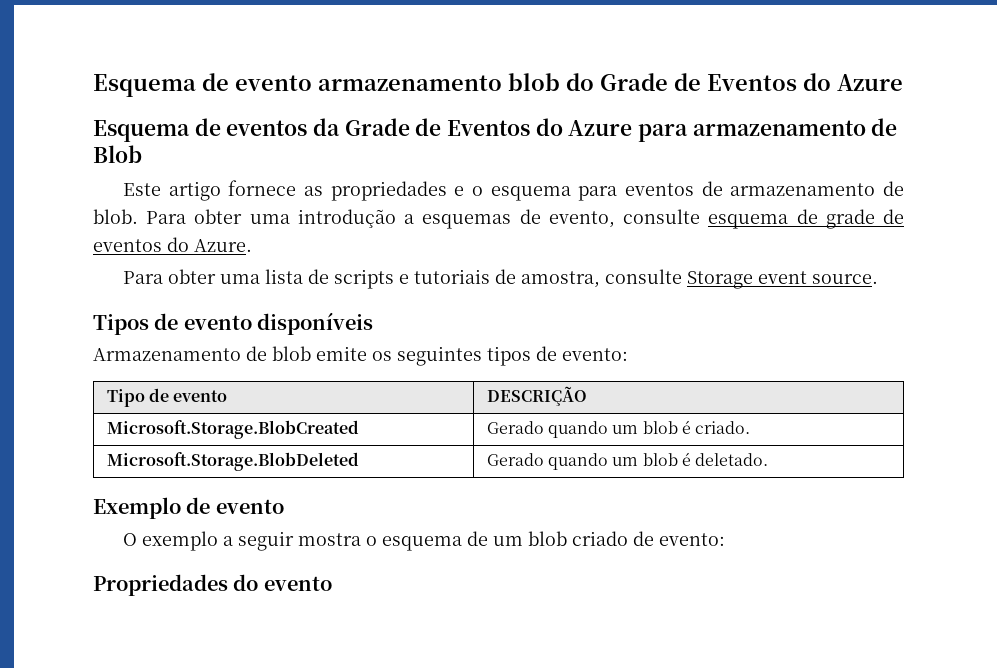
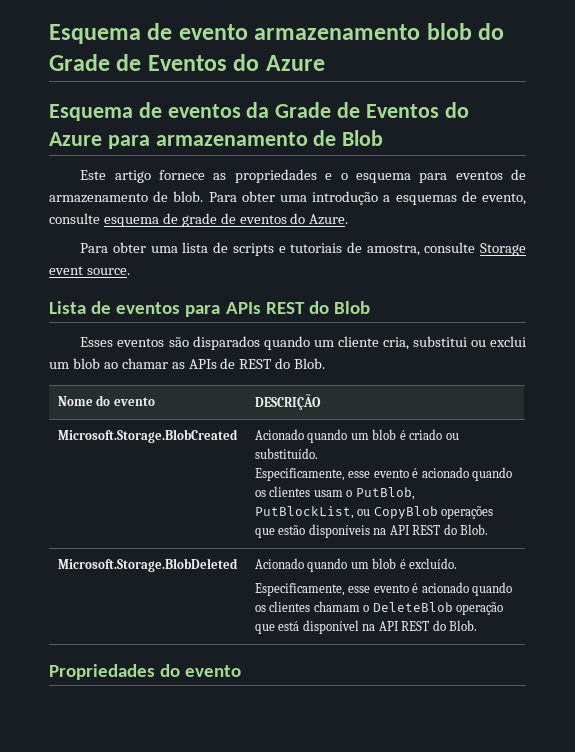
[93,312,374,335] [93,346,628,366] [106,388,170,407] Tipos de evento disponíveis // Armazenamento de blob emite os seguintes tipos de evento: // Tipo de -> [49,301,370,317] [80,336,527,350] [49,358,326,369] [57,395,111,406] Lista de eventos para APIs REST do Blob // Esses eventos são disparados quando um cliente cria, substitui ou exclui um blob ao chamar as APIs de REST do Blob. // Nome do
[486,420,751,438] Gerado quando um blob é criado. -> [254,429,459,443] [254,448,318,459] [254,467,513,481] [254,486,415,500] [254,506,494,519] [254,524,489,538] Acionado quando um blob é criado ou substituído. // Especificamente, esse evento é acionado quando os clientes usam o PutBlob, PutBlockList, ou CopyBlob operações que estão disponíveis na API REST do Blob.
[486,452,769,470] [93,497,284,519] [122,531,725,551] Gerado quando um blob é deletado. // Exemplo de evento // O exemplo a seguir mostra o esquema de um blob criado de evento: -> [254,558,458,572] [254,582,513,596] [254,601,504,615] [254,620,478,634] Acionado quando um blob é excluído. // Especificamente, esse evento é acionado quando os clientes chamam o DeleteBlob operação que está disponível na API REST do Blob.

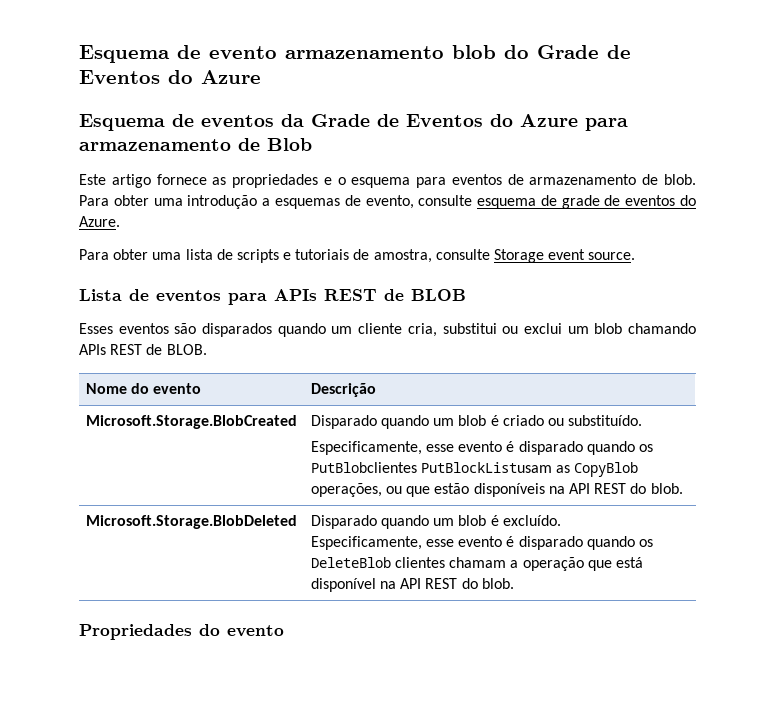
[308,301,370,314] do Blob -> [384,289,466,301] de BLOB
[103,358,326,369] ao chamar as APIs de REST do Blob. -> [628,323,696,334] [79,344,207,355] chamando APIs REST de BLOB.
[254,394,321,410] DESCRIÇÃO -> [310,383,376,397] Descrição
[254,429,304,440] Acionado -> [310,415,377,429] Disparado
[421,467,513,481] [254,486,415,500] [254,506,494,519] acionado quando os clientes usam o PutBlob, PutBlockList, ou CopyBlob operações -> [518,441,653,455] [310,462,639,477] [310,483,403,497] disparado quando os PutBlobclientes PutBlockListusam as CopyBlob operações, ou
[460,524,489,535] Blob. -> [650,483,683,494] blob.
[254,558,304,569] Acionado -> [310,515,377,529] Disparado
[421,582,513,596] [254,605,266,612] acionado quando os -> [518,536,653,550] [310,557,391,568] disparado quando os DeleteBlob
[363,602,453,612] o DeleteBlob -> [510,560,519,568] a
[449,620,478,631] Blob. -> [481,578,514,589] blob.

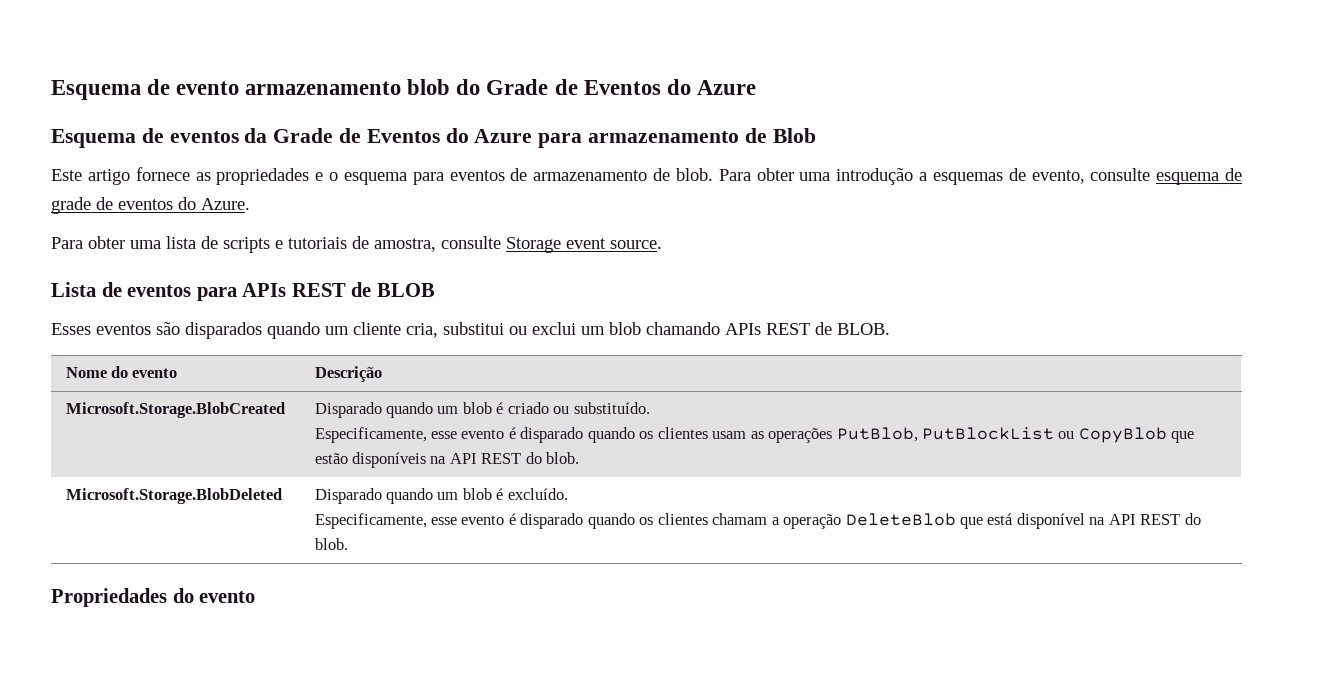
[310,462,639,477] [310,483,403,497] PutBlobclientes PutBlockListusam as CopyBlob operações, ou -> [657,427,1167,443] clientes usam as operações PutBlob, PutBlockList ou CopyBlob
[310,557,391,568] DeleteBlob -> (654, 521) none
(584, 564) none -> [845,513,956,526] DeleteBlob

